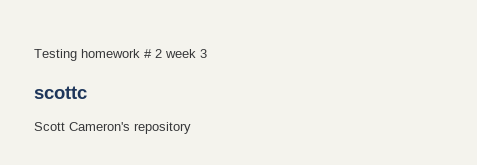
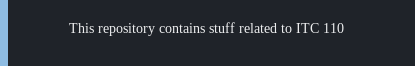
[34,49,207,61] [34,86,87,99] [34,122,191,134] Testing homework # 2 week 3 // scottc // Scott Cameron's repository -> [69,22,344,36] This repository contains stuff related to ITC 110

